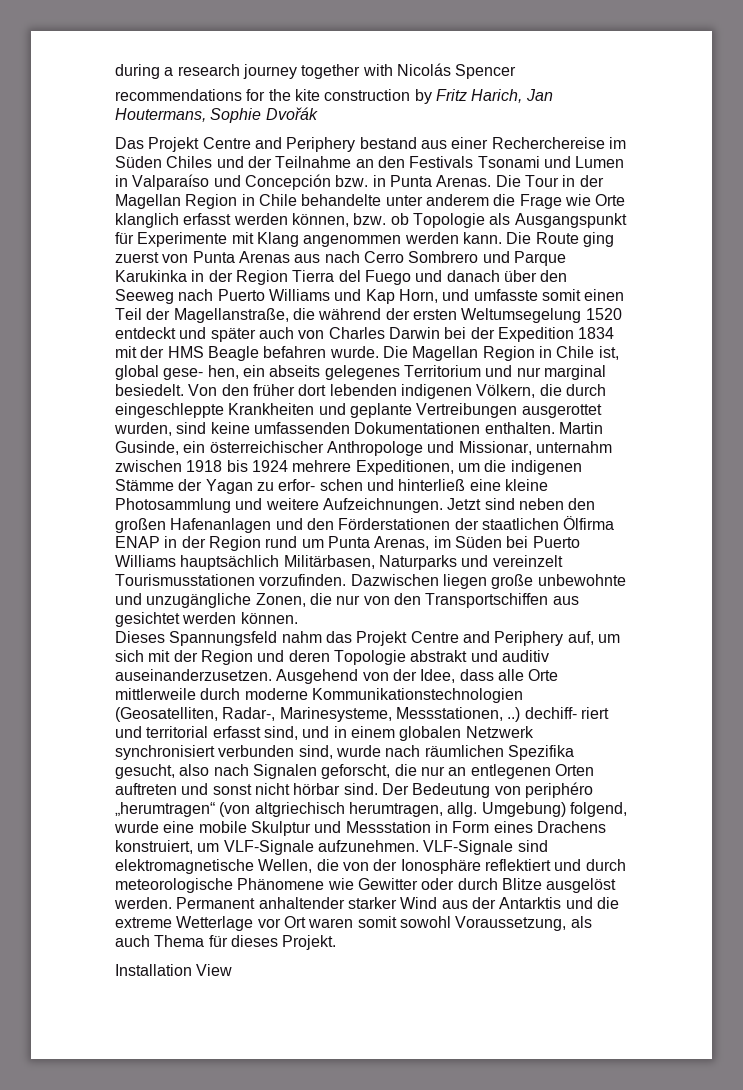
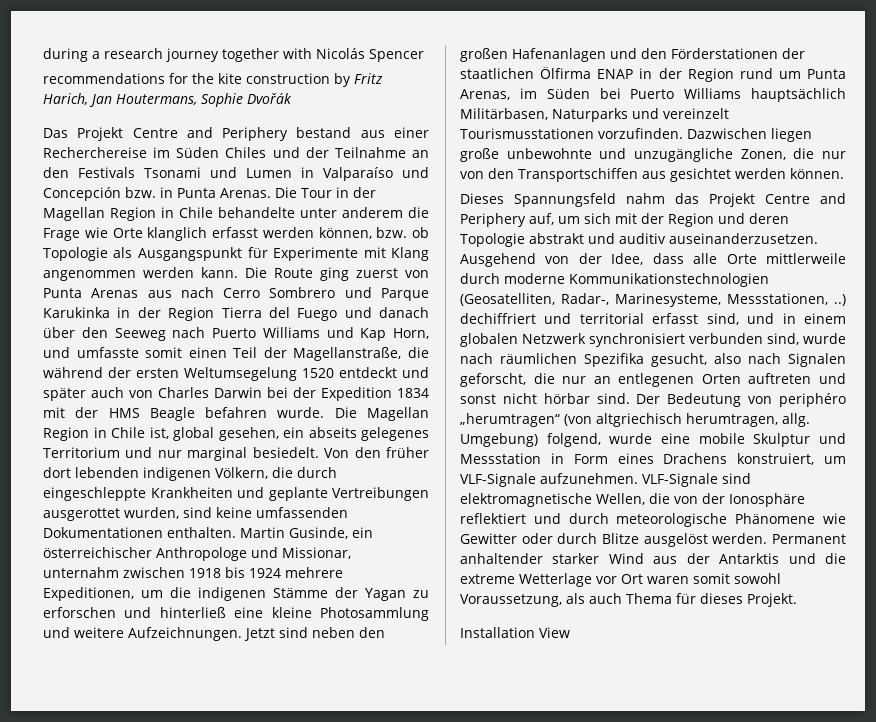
[163,365,239,380] gese- hen, -> [218,427,279,441] gesehen,
[278,479,363,491] erfor- schen -> [43,607,116,618] erforschen
[524,707,609,719] dechiff- riert -> [460,313,536,324] dechiffriert

